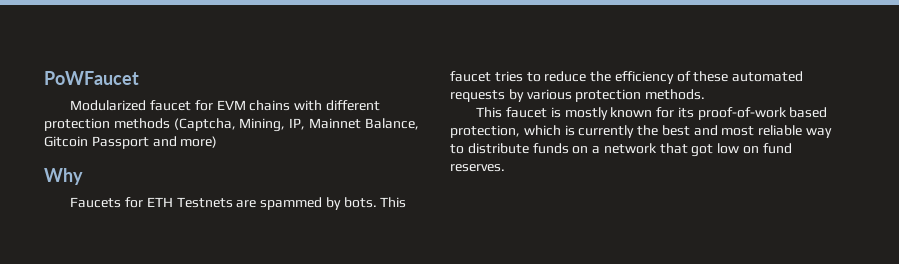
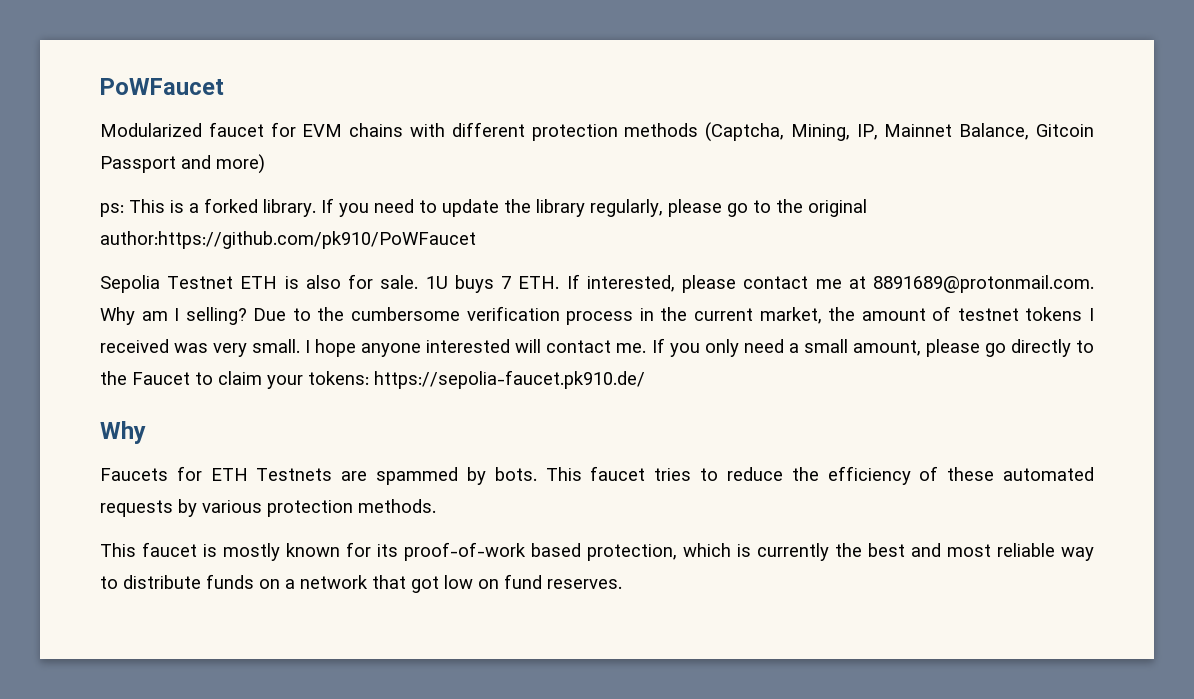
(218, 142) none -> [100,198,867,217] [100,231,476,249] [100,274,1095,293] [100,306,1094,325] [100,338,1094,357] [100,370,645,389] // ps: This is a forked library. If you need to update the library regularly, please go to the original author:https://github.com/pk910/PoWFaucet // Sepolia Testnet ETH is also for sale. 1U buys 7 ETH. If interested, please contact me at 8891689@protonmail.com. Why am I selling? Due to the cumbersome verification process in the current market, the amount of testnet tokens I received was very small. I hope anyone interested will contact me. If you only need a small amount, please go directly to the Faucet to claim your tokens: https://sepolia-faucet.pk910.de/

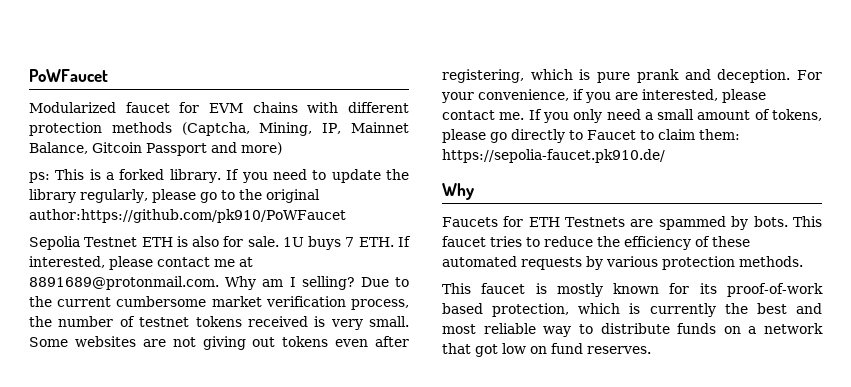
[351,306,1094,325] [100,339,542,357] cumbersome verification process in the current market, the amount of testnet tokens I received was very small. I hope anyone interested will -> [57,296,409,310] [29,316,409,330] [29,336,409,350] [442,69,822,83] [441,89,766,103] current cumbersome market verification process, the number of testnet tokens received is very small. Some websites are not giving out tokens even after registering, which is pure prank and deception. For your convenience, if you are interested, please
[852,340,921,356] amount, -> [697,109,822,121] amount of tokens,
[100,371,127,385] the -> (583, 135) none
[267,371,369,389] your tokens: -> [698,129,740,140] them:

